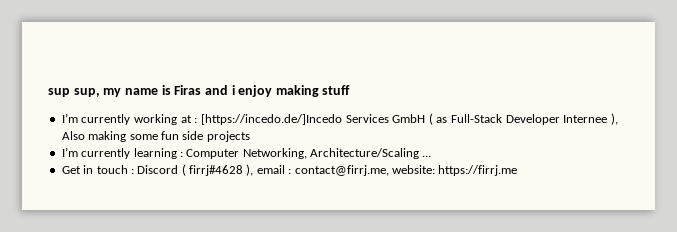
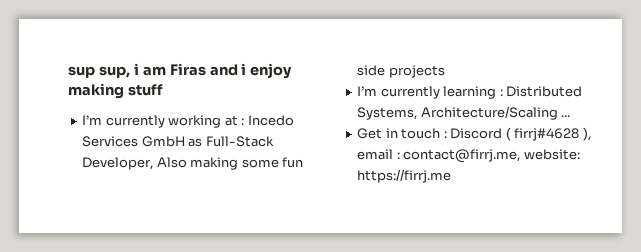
[103,85,171,97] my name is -> [133,63,166,76] i am
[200,114,342,125] [https://incedo.de/]Incedo -> [247,115,294,126] Incedo
[428,113,433,125] ( -> (185, 141) none
[505,113,618,125] Developer Internee ), -> [82,157,154,170] Developer,
[186,148,307,159] Computer Networking, -> [506,86,583,97] [357,107,418,120] Distributed Systems,

